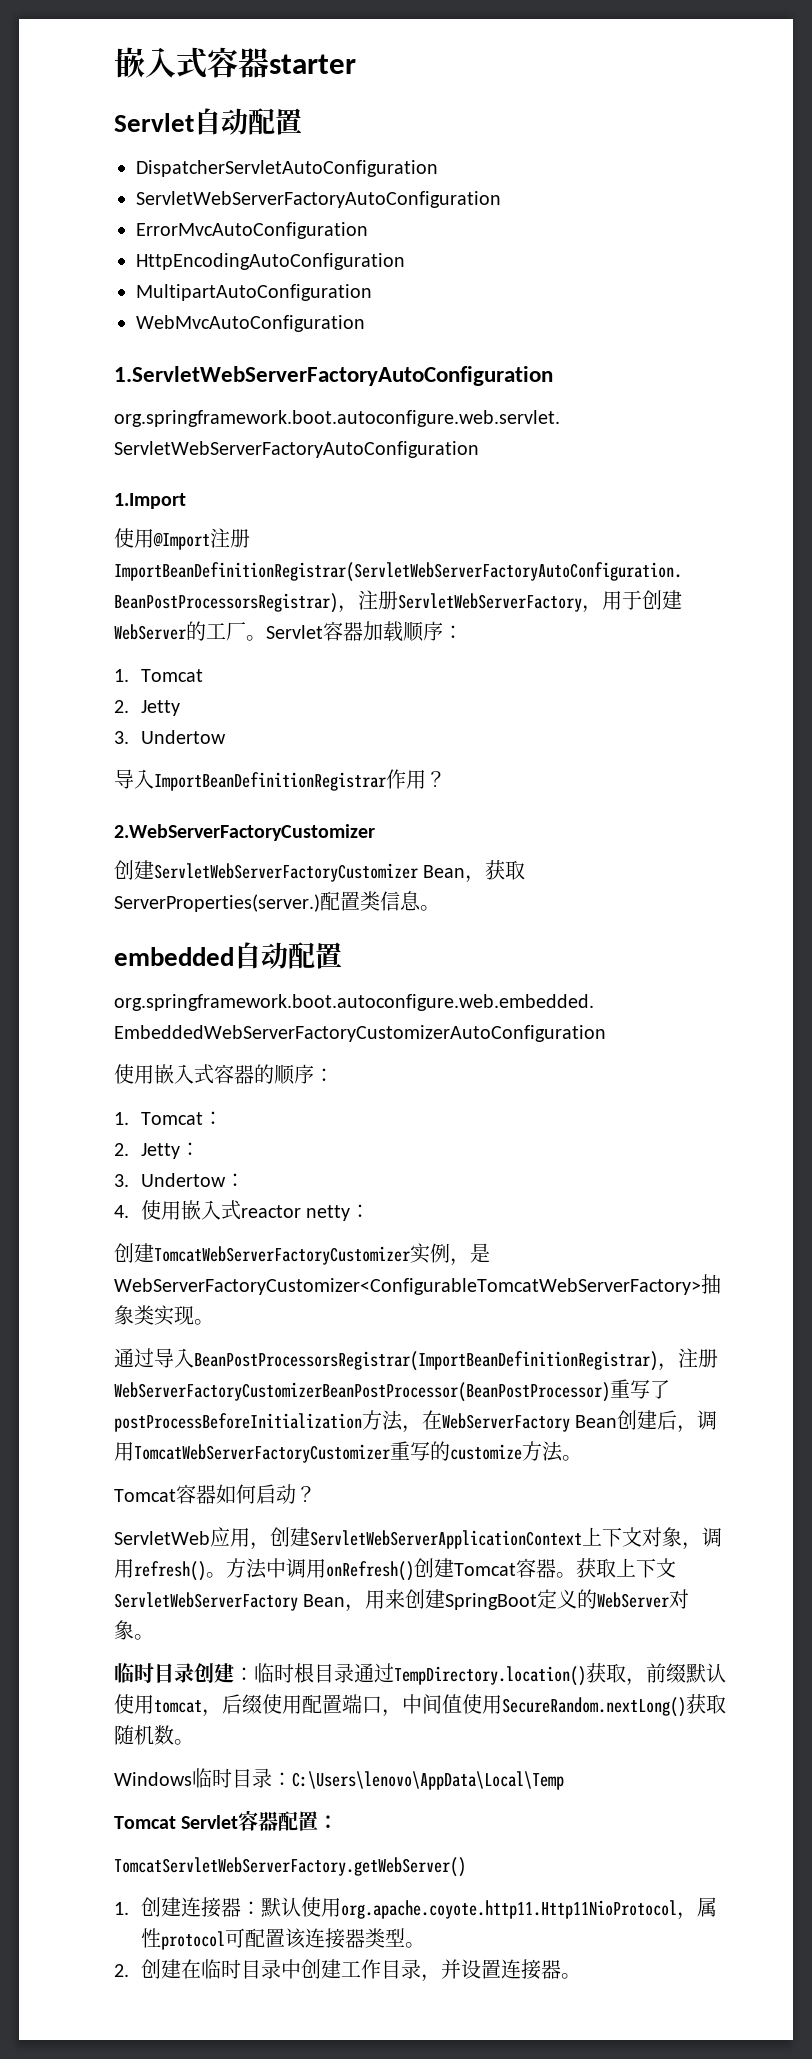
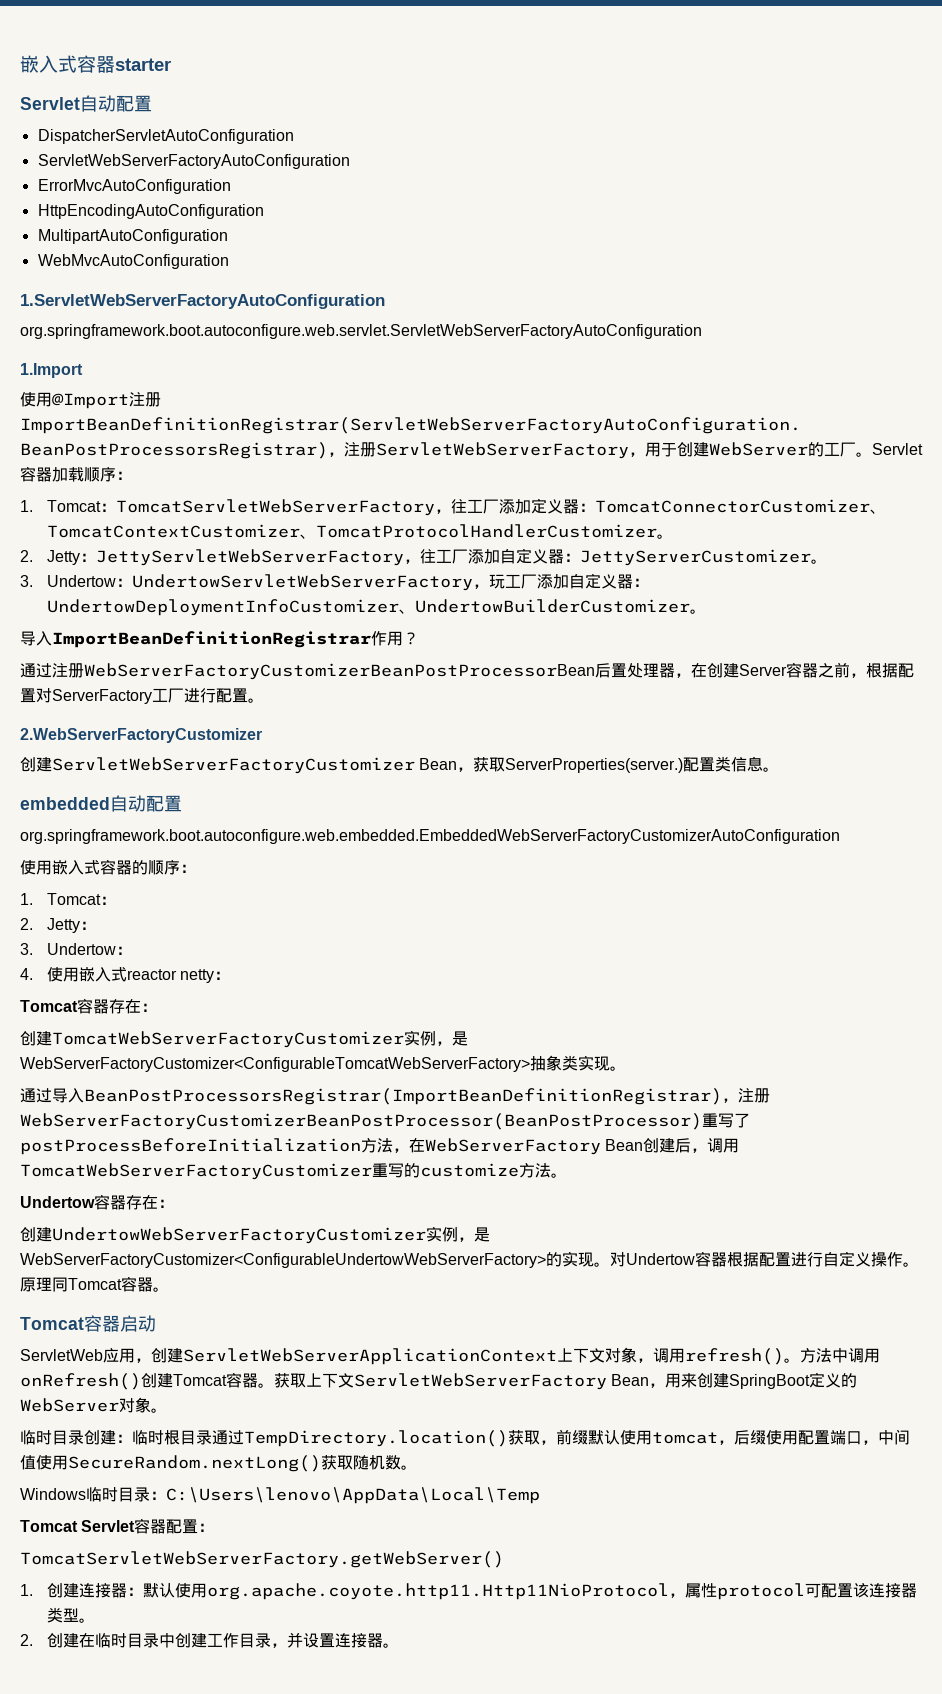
[114,700,180,716] [114,730,226,744] [114,769,446,791] // 2. Jetty // 3. Undertow // 导入ImportBeanDefinitionRegistrar作用？ -> [99,498,886,516] [46,524,673,539] [20,548,827,566] [20,573,649,591] [46,599,706,616] [20,631,419,648] [20,662,914,680] [20,688,264,704] ：TomcatServletWebServerFactory，往工厂添加定义器：TomcatConnectorCustomizer、TomcatContextCustomizer、TomcatProtocolHandlerCustomizer。 // 2. Jetty：JettyServletWebServerFactory，往工厂添加自定义器：JettyServerCustomizer。 // 3. Undertow：UndertowServletWebServerFactory，玩工厂添加自定义器：UndertowDeploymentInfoCustomizer、UndertowBuilderCustomizer。 // 导入ImportBeanDefinitionRegistrar作用？ // 通过注册WebServerFactoryCustomizerBeanPostProcessorBean后置处理器，在创建Server容器之前，根据配置对ServerFactory工厂进行配置。
(371, 1211) none -> [20,998,157,1014] // Tomcat容器存在：
[114,1484,256,1504] Tomcat容器如何 -> [20,1194,174,1210] [20,1226,490,1244] [20,1251,919,1268] [20,1276,169,1292] [20,1315,120,1332] Undertow容器存在： // 创建UndertowWebServerFactoryCustomizer实例，是WebServerFactoryCustomizer<ConfigurableUndertowWebServerFactory>的实现。对Undertow容器根据配置进行自定义操作。原理同Tomcat容器。 // Tomcat容器
[296,1486,316,1503] ？ -> (156, 1323) none

